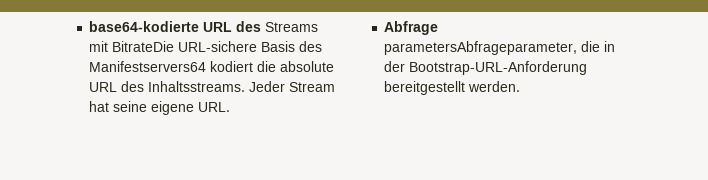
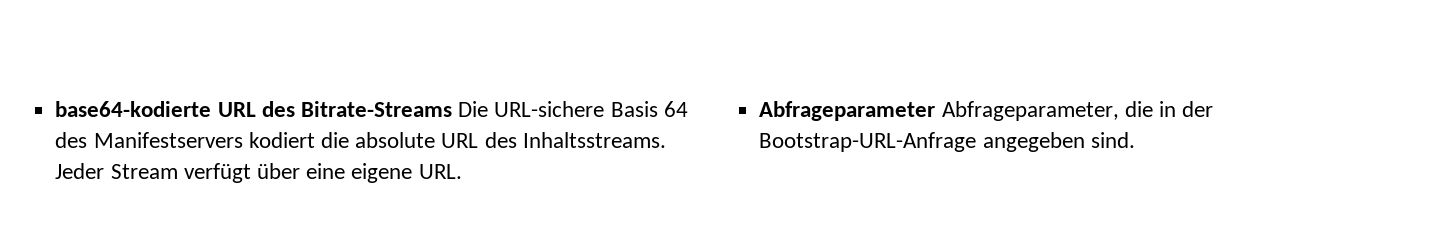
[265,22,319,32] [89,41,323,52] [89,61,207,72] Streams mit BitrateDie URL-sichere Basis des Manifestservers64 -> [300,101,688,117] [55,132,243,148] Bitrate-Streams Die URL-sichere Basis 64 des Manifestservers
[89,101,148,112] hat seine -> [183,163,346,183] verfügt über eine
[384,21,439,35] [384,41,578,55] Abfrage parametersAbfrageparameter, -> [759,101,1119,121] Abfrageparameter Abfrageparameter,
[409,61,588,75] [384,81,521,95] Bootstrap-URL-Anforderung bereitgestellt werden. -> [759,132,1135,152] Bootstrap-URL-Anfrage angegeben sind.

